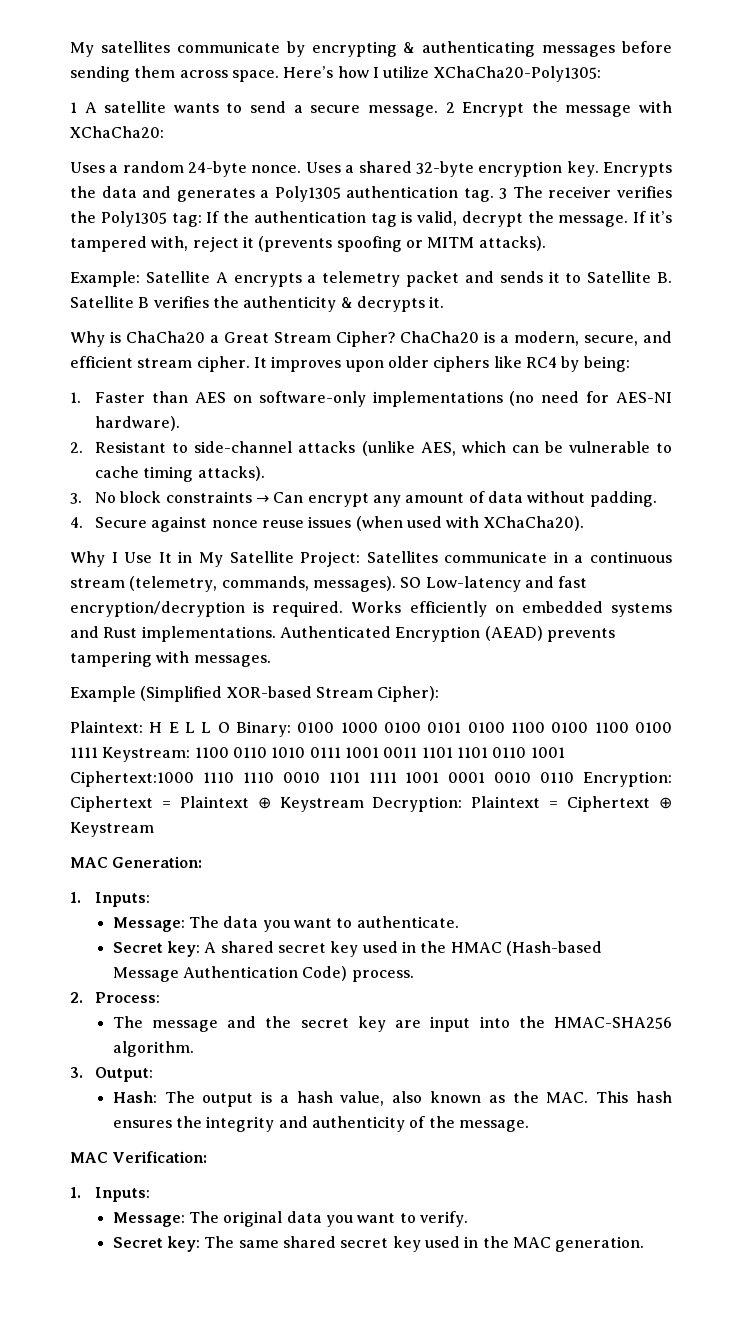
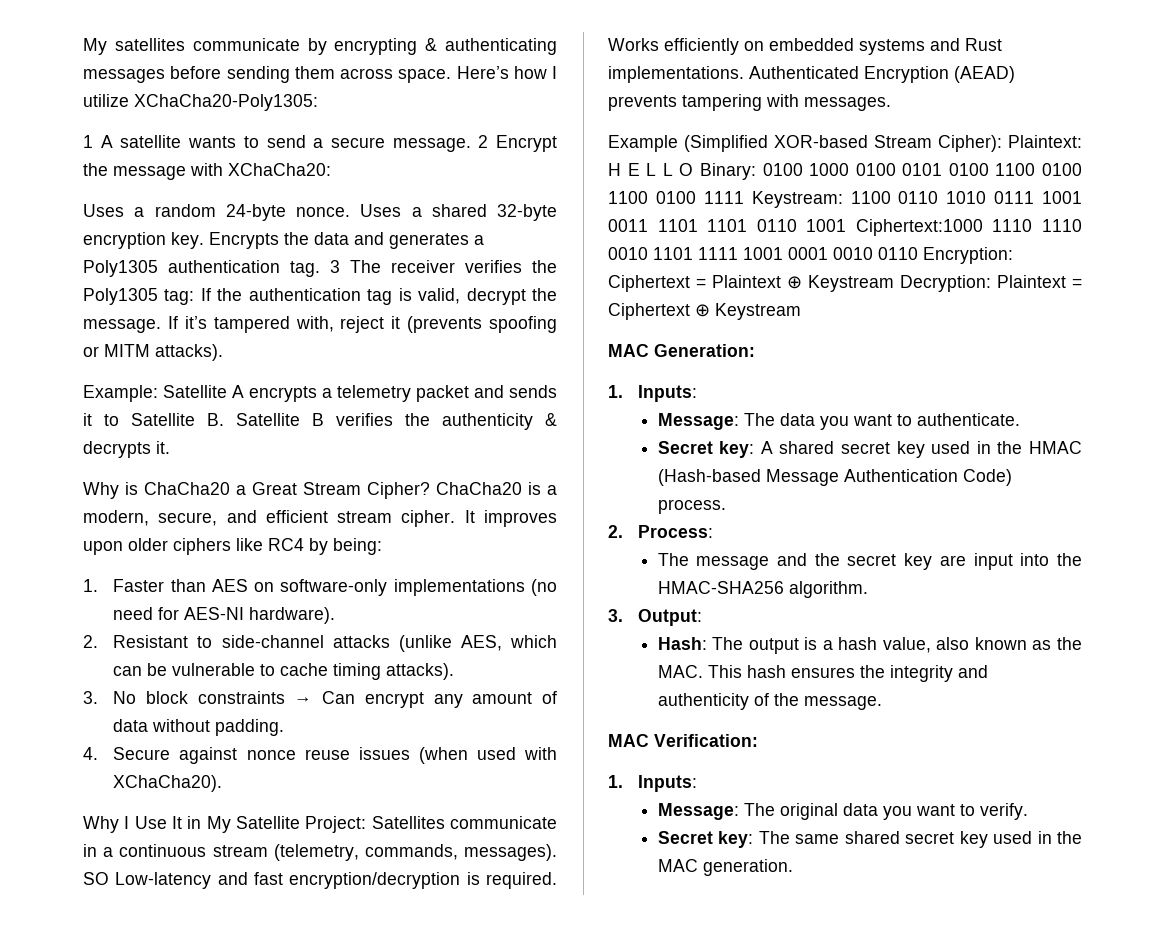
(440, 694) // -> (1002, 143) none

